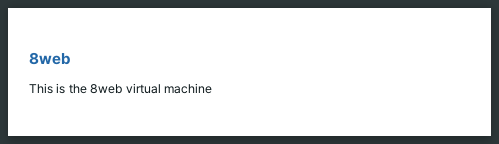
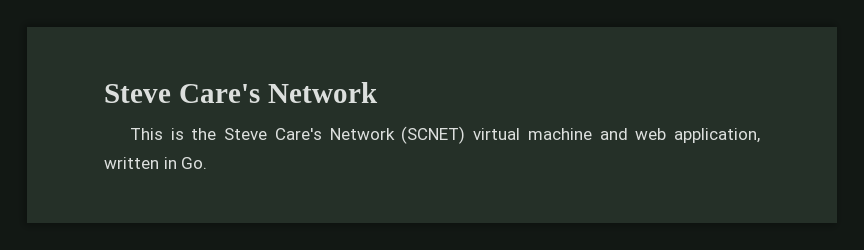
[29,52,70,65] 8web -> [104,82,378,103] Steve Care's Network
[90,83,212,94] 8web virtual machine -> [223,126,760,144] [104,157,208,169] Steve Care's Network (SCNET) virtual machine and web application, written in Go.

